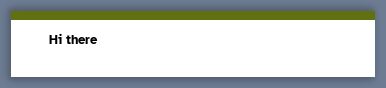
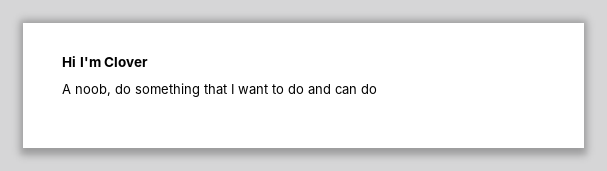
[66,35,98,44] there -> [79,57,149,67] [62,83,377,97] I'm Clover // A noob, do something that I want to do and can do

